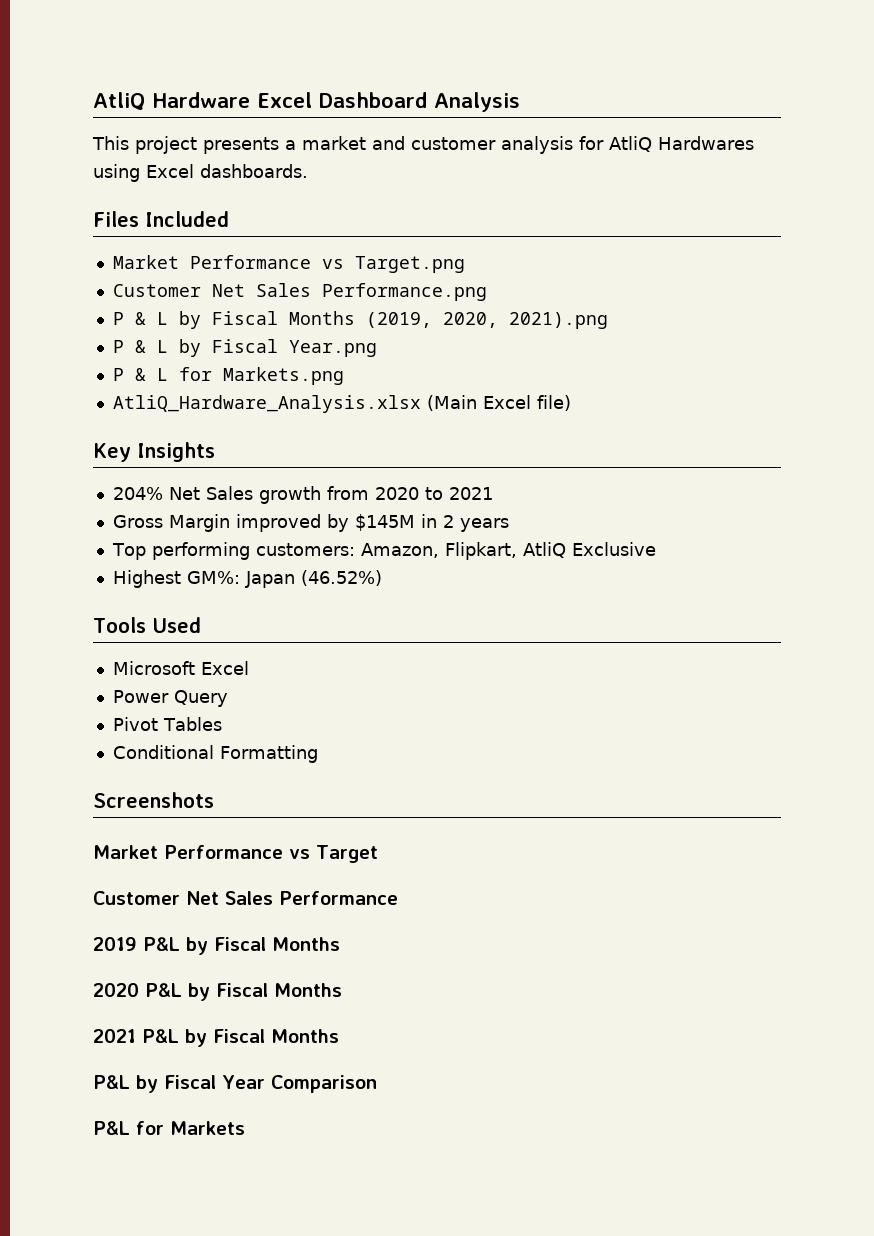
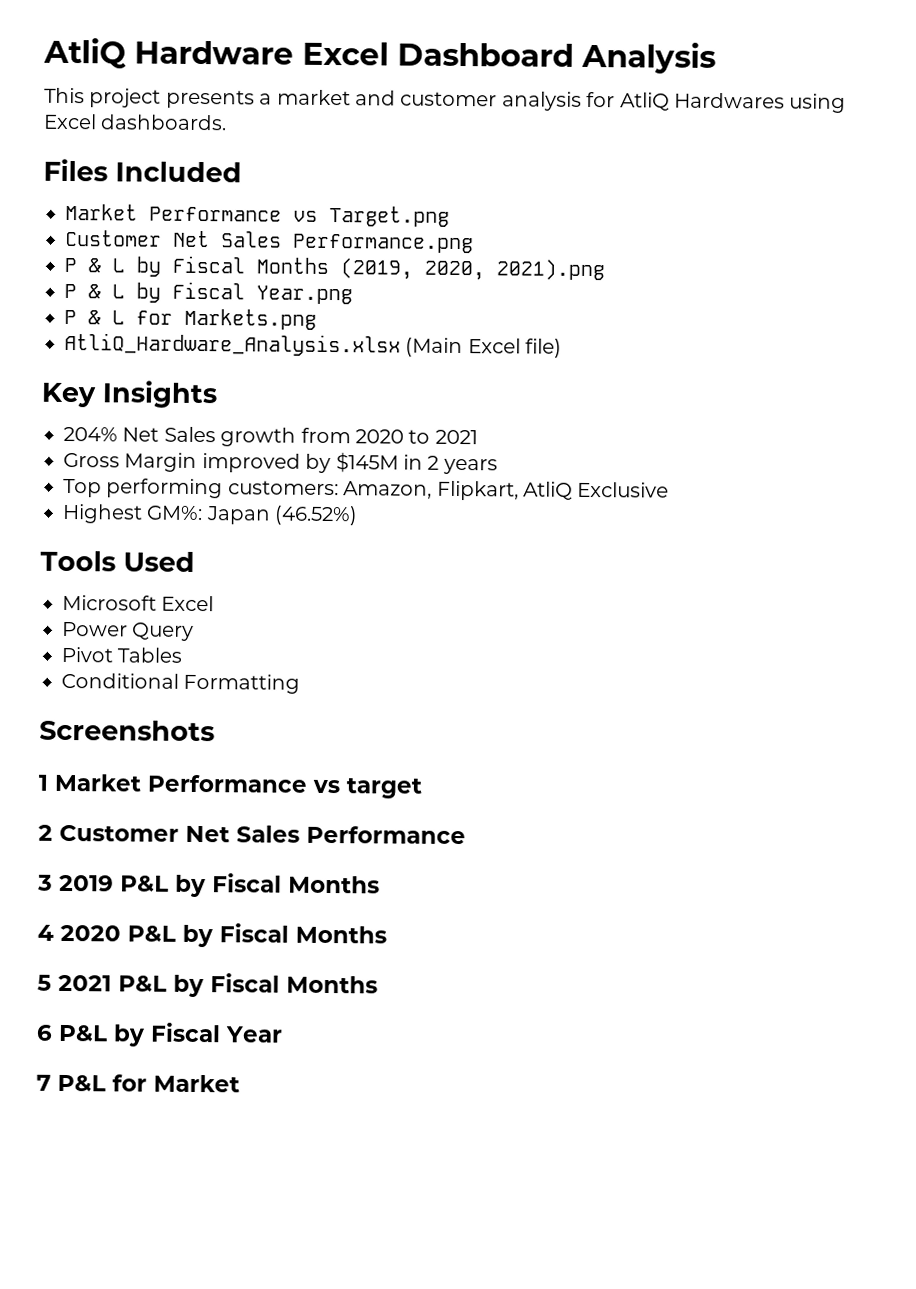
[93,845,378,863] Market Performance vs Target // -> [38,773,422,799] [38,824,53,841] 1 Market Performance vs target // 2
(398, 898) none -> [37,874,53,891] 3
(340, 944) none -> [37,924,54,941] 4
(342, 990) none -> [37,974,52,991] 5
(339, 1036) none -> [36,1024,53,1041] 6
[270,1075,377,1093] Comparison // -> [36,1074,51,1091] // 7
[170,1121,245,1135] Markets -> [153,1074,240,1093] Market

